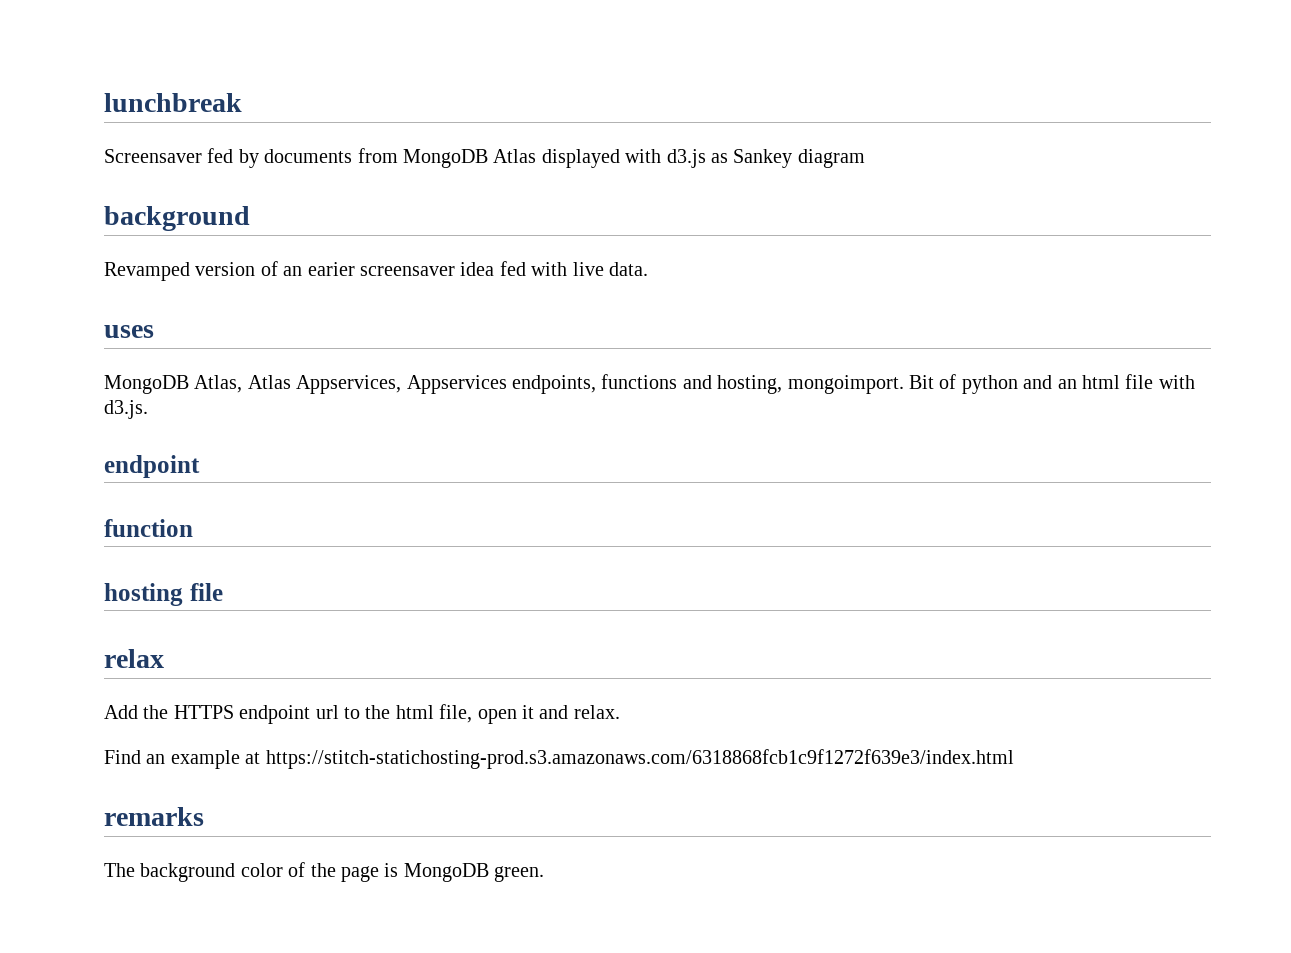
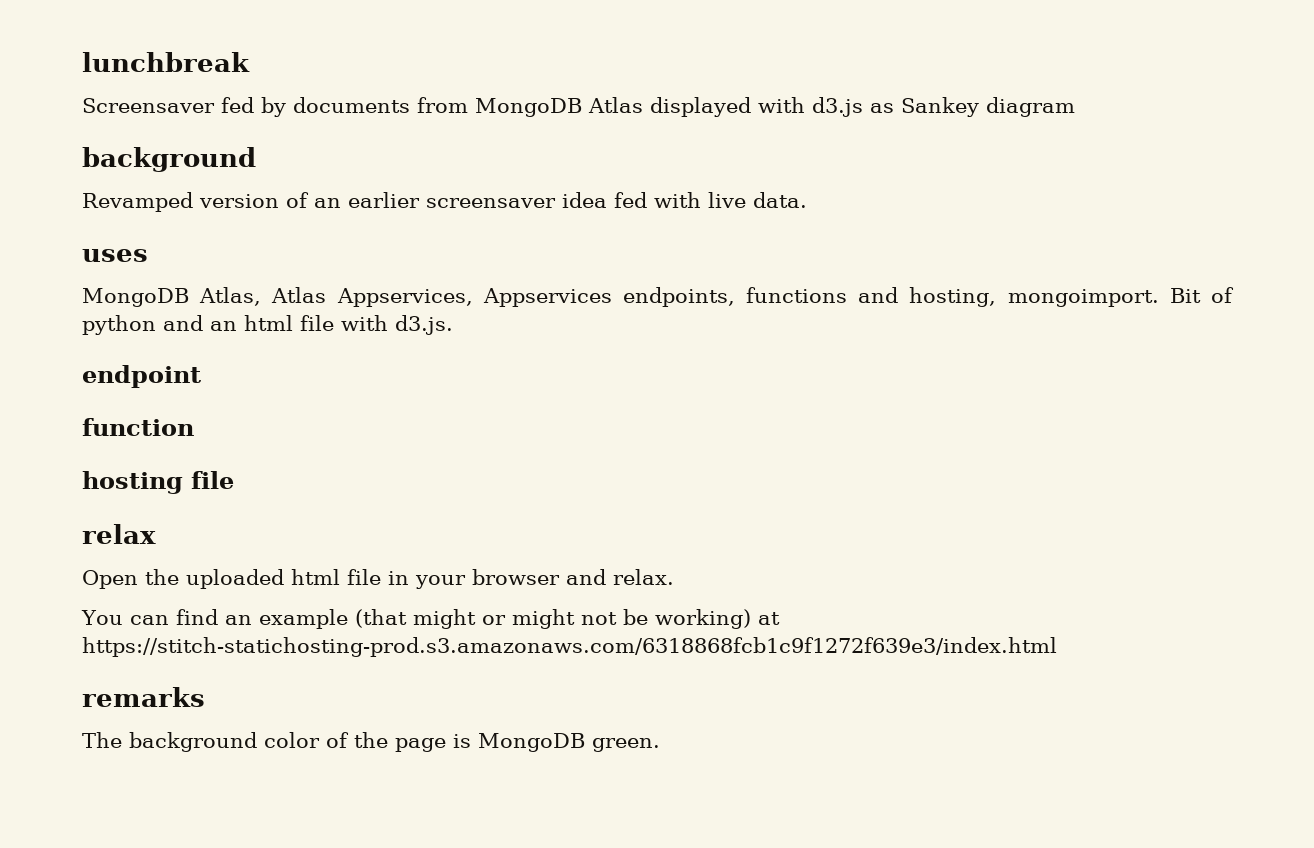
[307,262,355,276] earier -> [348,192,420,208] earlier
[104,704,620,724] [104,750,240,769] Add the HTTPS endpoint url to the html file, open it and relax. // Find an example -> [82,569,674,589] [81,609,751,629] Open the uploaded html file in your browser and relax. // You can find an example (that might or might not be working)

